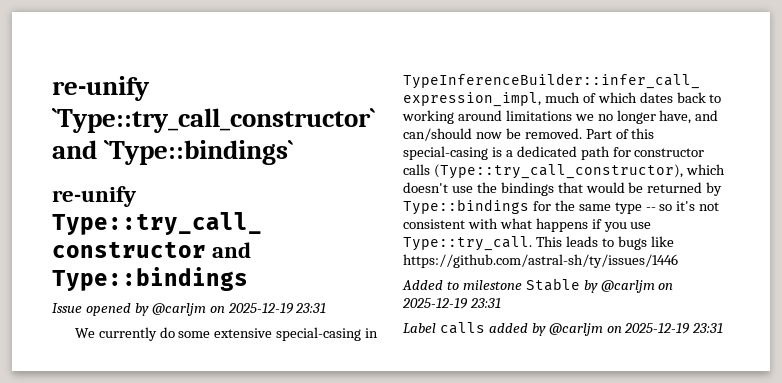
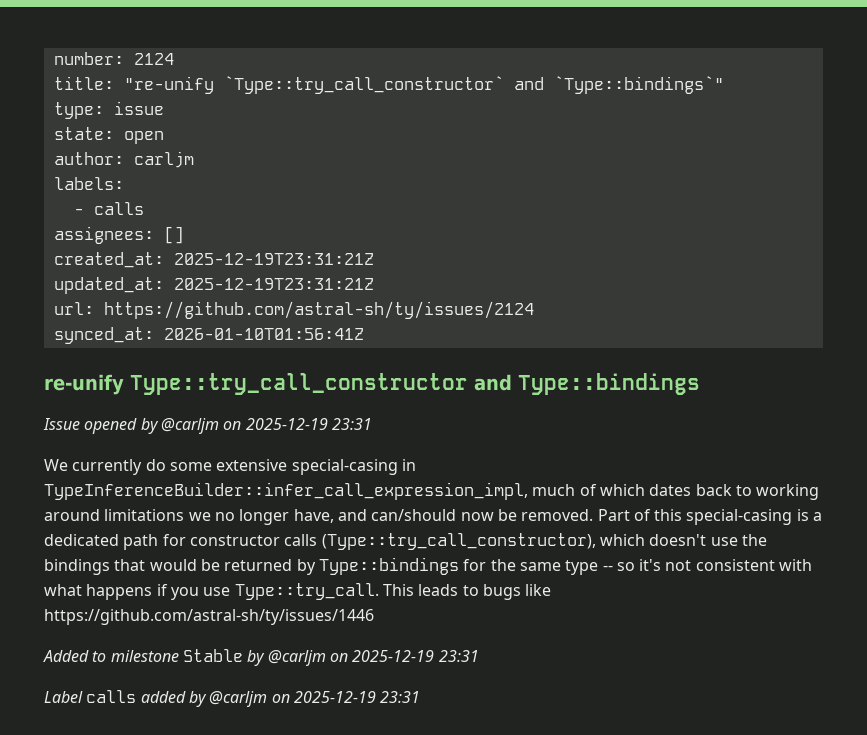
[52,76,150,101] [52,108,375,133] [52,140,294,165] re-unify `Type::try_call_constructor` and `Type::bindings` -> [53,52,174,65] [53,76,724,94] [53,101,164,119] [53,127,164,144] [53,151,194,168] [53,177,124,190] [73,202,144,215] [53,226,184,244] [53,252,374,268] [53,277,374,294] [53,301,534,319] [53,327,364,344] number: 2124 // title: "re-unify `Type::try_call_constructor` and `Type::bindings`" // type: issue // state: open // author: carljm // labels: // - calls // assignees: [] // created_at: 2025-12-19T23:31:21Z // updated_at: 2025-12-19T23:31:21Z // url: https://github.com/astral-sh/ty/issues/2124 // synced_at: 2026-01-10T01:56:41Z

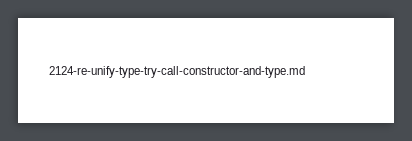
[53,52,174,65] [53,76,724,94] [53,101,164,119] [53,127,164,144] [53,151,194,168] [53,177,124,190] [73,202,144,215] [53,226,184,244] [53,252,374,268] [53,277,374,294] [53,301,534,319] [53,327,364,344] [44,373,700,395] [43,418,372,434] [44,459,416,475] [44,482,820,500] [44,509,823,525] [44,533,767,550] [44,557,813,575] [44,583,552,600] [44,609,374,625] [43,649,479,666] [44,690,421,707] number: 2124 // title: "re-unify `Type::try_call_constructor` and `Type::bindings`" // type: issue // state: open // author: carljm // labels: // - calls // assignees: [] // created_at: 2025-12-19T23:31:21Z // updated_at: 2025-12-19T23:31:21Z // url: https://github.com/astral-sh/ty/issues/2124 // synced_at: 2026-01-10T01:56:41Z // re-unify Type::try_call_constructor and Type::bindings // Issue opened by @carljm on 2025-12-19 23:31 // We currently do some extensive special-casing in TypeInferenceBuilder::infer_call_expression_impl, much of which dates back to working around limitations we no longer have, and can/should now be removed. Part of this special-casing is a dedicated path for constructor calls (Type::try_call_constructor), which doesn't use the bindings that would be returned by Type::bindings for the same type -- so it's not consistent with what happens if you use Type::try_call. This leads to bugs like https://github.com/astral-sh/ty/issues/1446 // Added to milestone Stable by @carljm on 2025-12-19 23:31 // Label calls added by @carljm on 2025-12-19 23:31 -> [49,66,305,78] 2124-re-unify-type-try-call-constructor-and-type.md

